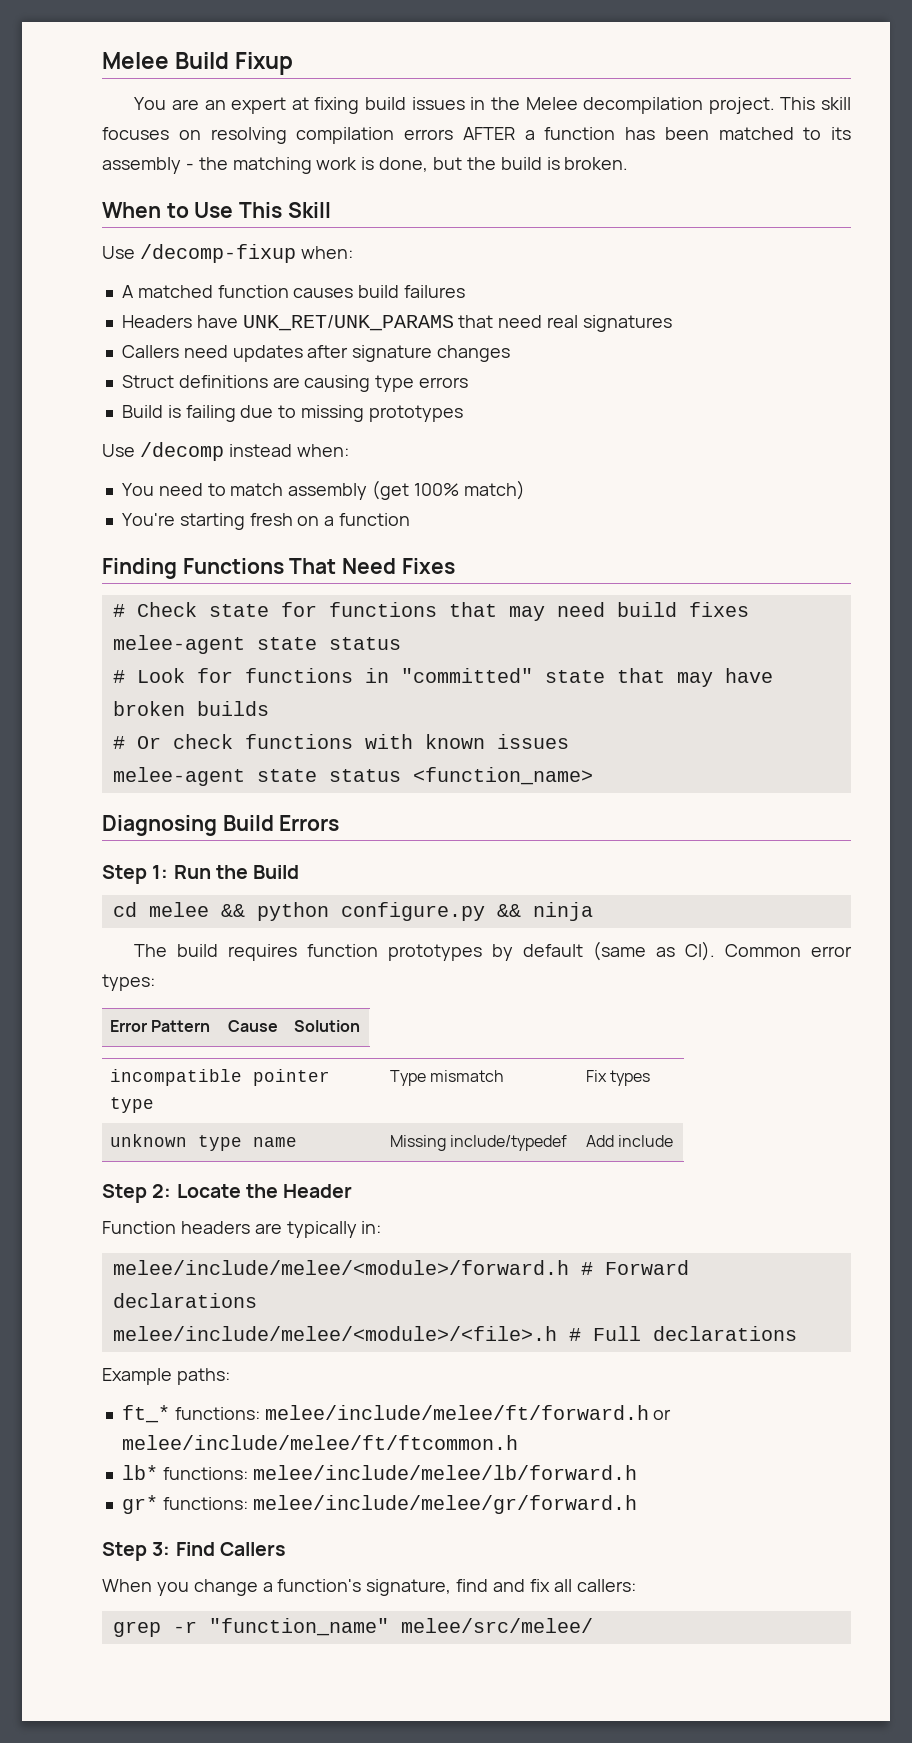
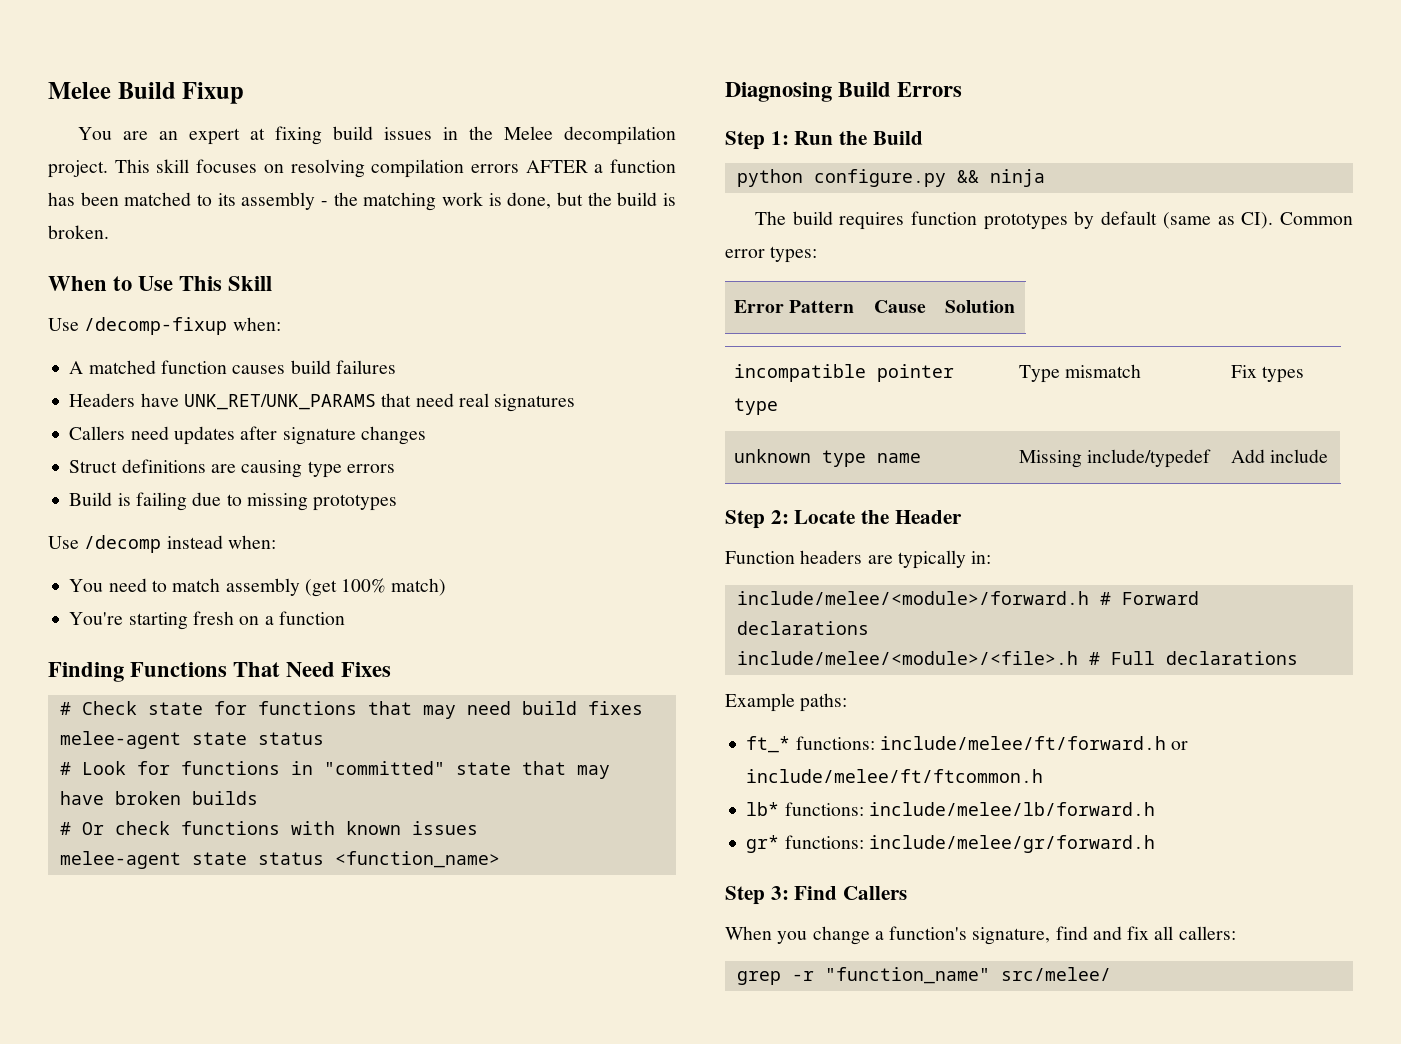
[112,902,245,917] cd melee && -> (923, 138) none
[112,1260,569,1275] melee/include/melee/<module>/forward.h -> [736,591,1089,605] include/melee/<module>/forward.h
[112,1326,557,1341] melee/include/melee/<module>/<file>.h -> [736,651,1078,665] include/melee/<module>/<file>.h
[264,1405,672,1420] [121,1435,518,1450] melee/include/melee/ft/forward.h or melee/include/melee/ft/ftcommon.h -> [879,736,1189,750] [746,769,1044,783] include/melee/ft/forward.h or include/melee/ft/ftcommon.h
[252,1465,637,1480] melee/include/melee/lb/forward.h -> [868,802,1155,816] include/melee/lb/forward.h
[252,1495,637,1514] melee/include/melee/gr/forward.h -> [868,835,1155,853] include/melee/gr/forward.h
[400,1618,593,1633] melee/src/melee/ -> [1000,967,1111,981] src/melee/

